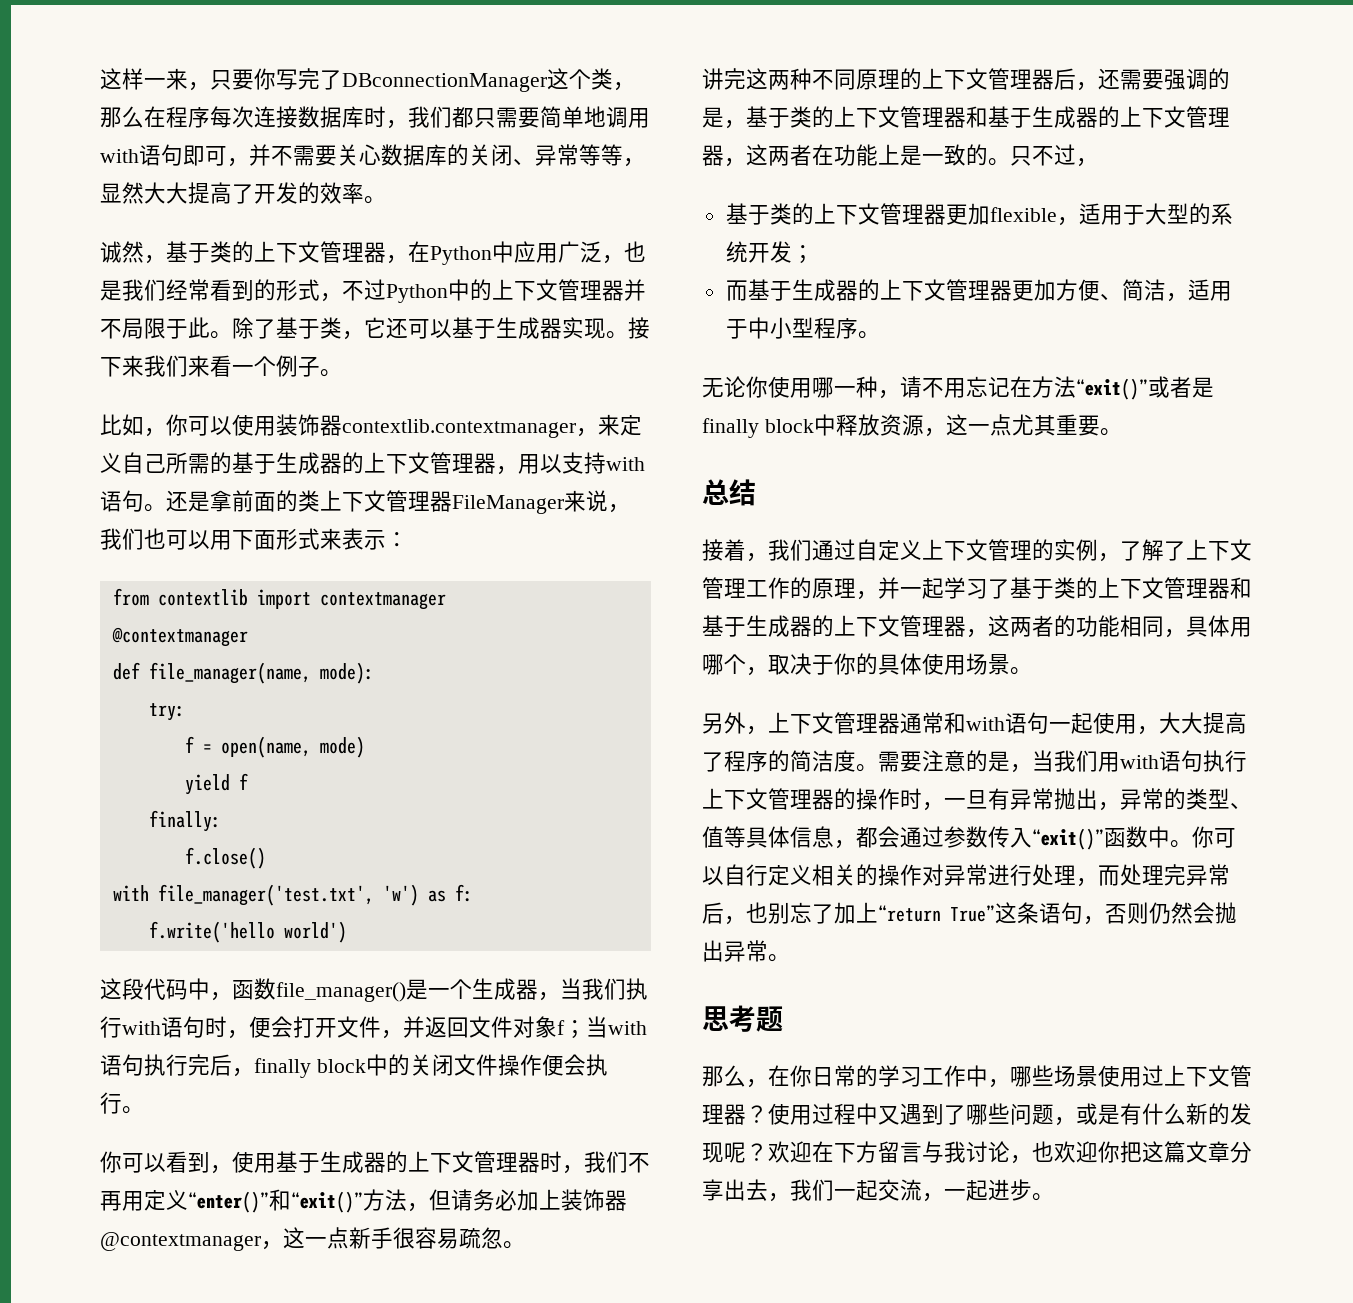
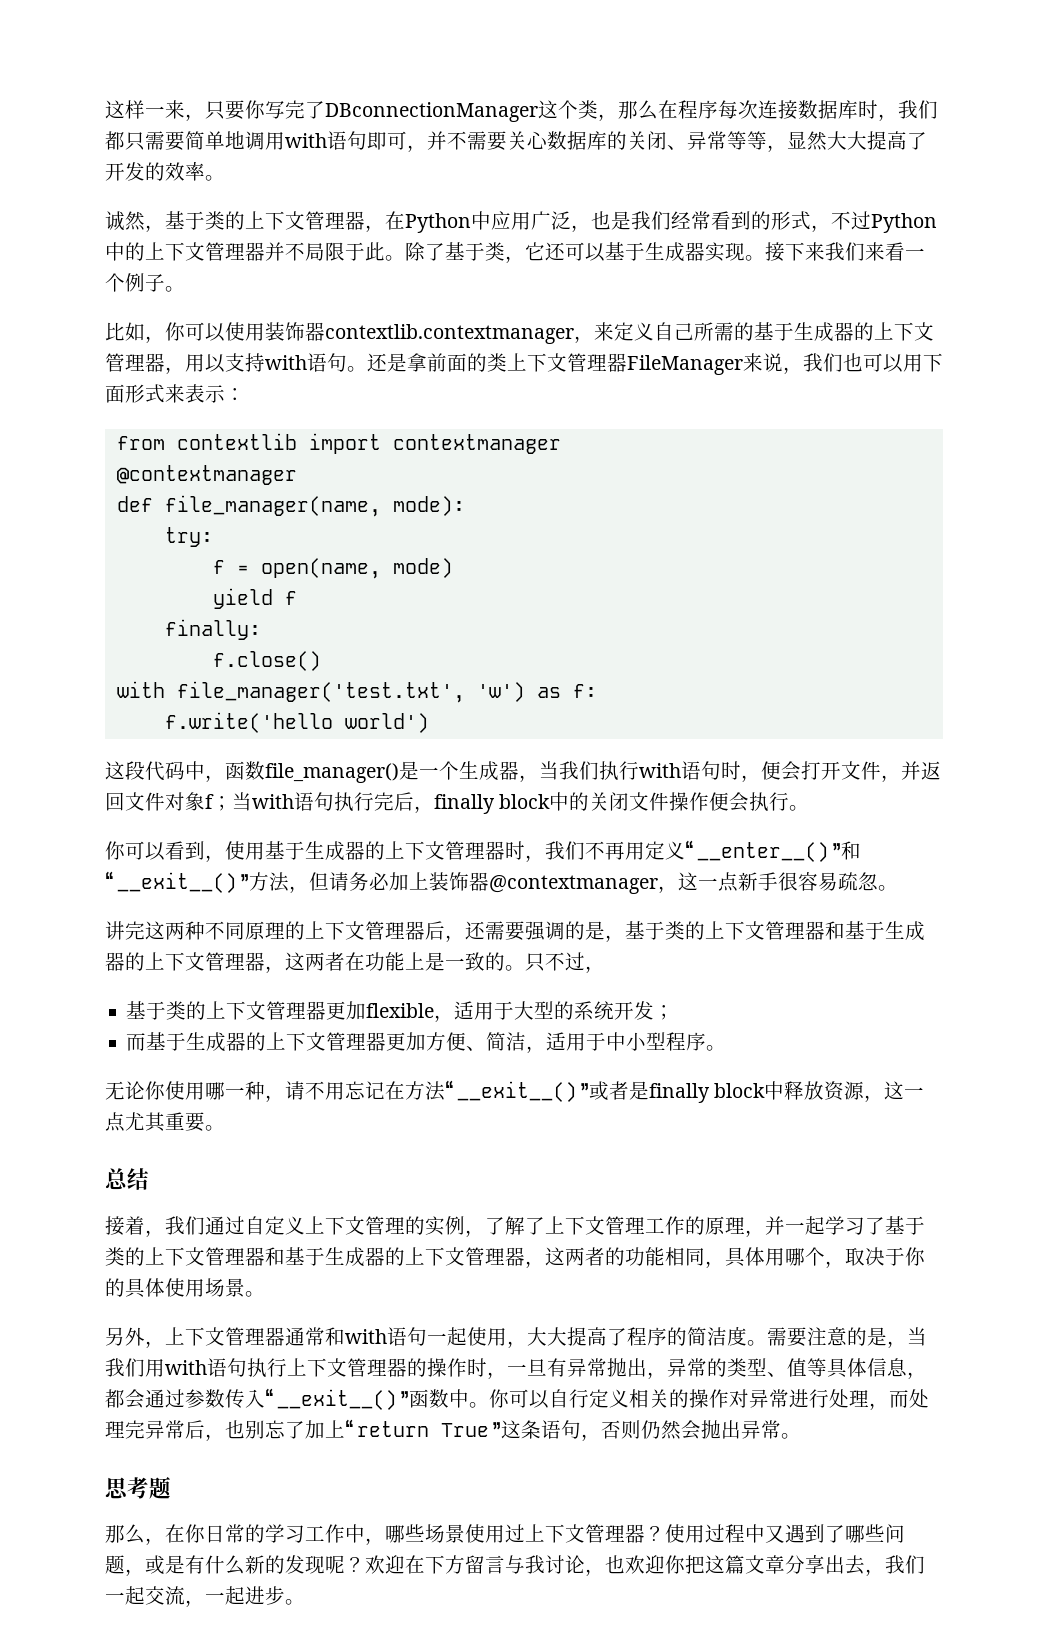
[188,1189,363,1213] “enter()”和“exit()” -> [685,840,861,862] [105,871,249,893] “__enter__()”和“__exit__()”
[1076,378,1148,400] “exit()” -> [445,1080,589,1102] “__exit__()”
[1032,828,1104,850] “exit()” -> [265,1388,409,1410] “__exit__()”

